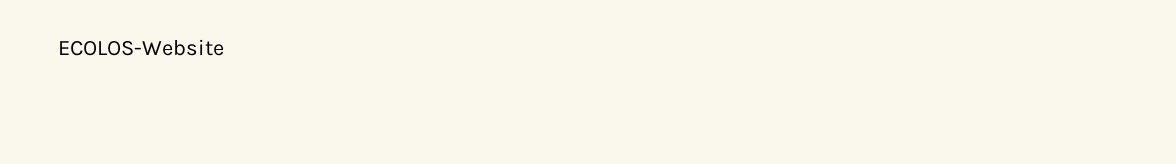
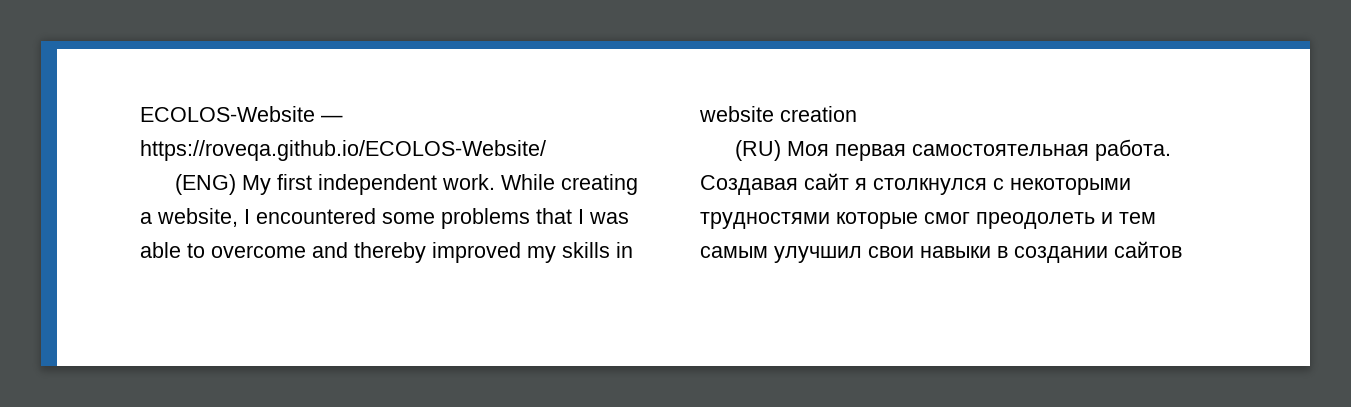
(224, 47) none -> [321,115,343,122] [140,140,546,161] [175,174,639,195] [140,208,629,229] [140,242,633,263] [699,106,857,122] [735,139,1172,161] [700,173,1131,195] [700,212,1156,229] [700,241,1182,263] — https://roveqa.github.io/ECOLOS-Website/ // (ENG) My first independent work. While creating a website, I encountered some problems that I was able to overcome and thereby improved my skills in website creation // (RU) Моя первая самостоятельная работа. Создавая сайт я столкнулся с некоторыми трудностями которые смог преодолеть и тем самым улучшил свои навыки в создании сайтов

